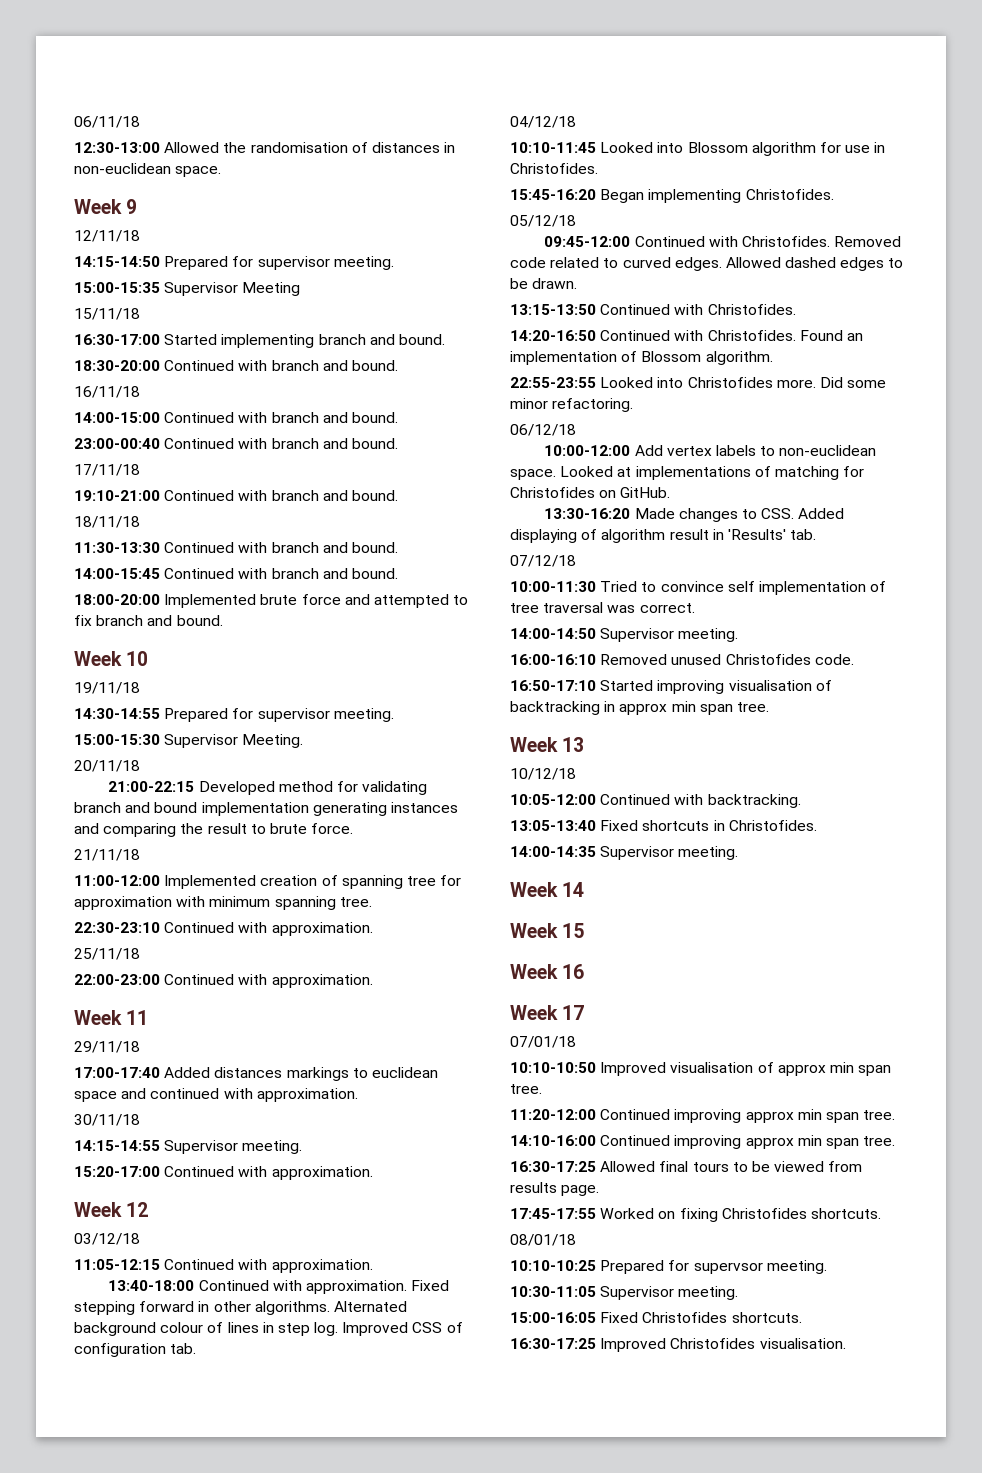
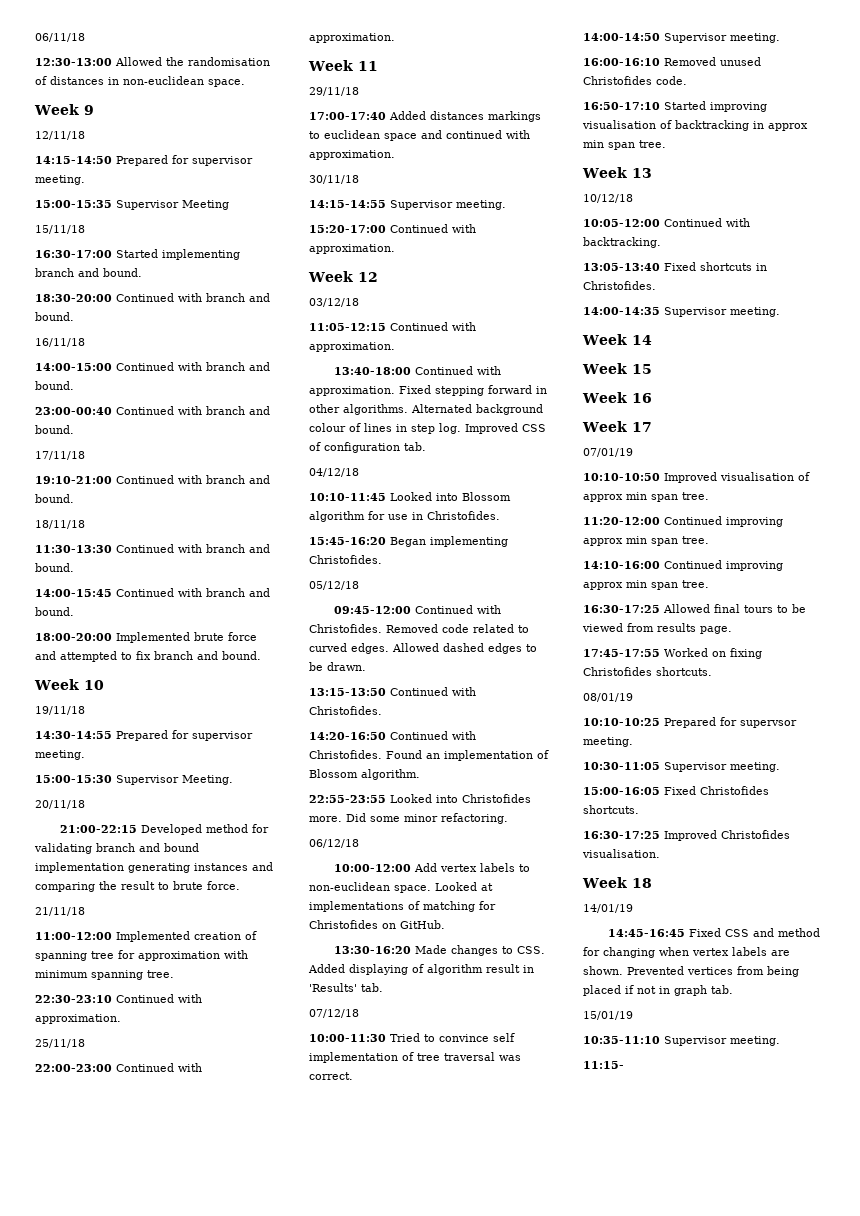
[510,1036,576,1048] 07/01/18 -> [583,448,633,457] 07/01/19
[510,1234,576,1246] 08/01/18 -> [583,693,633,702] 08/01/19
(846, 1343) none -> [582,877,652,888] [583,904,633,913] [607,928,820,937] [583,947,790,958] [583,966,799,977] [583,985,733,996] [583,1011,633,1020] [583,1036,780,1046] [583,1061,624,1069] // Week 18 // 14/01/19 // 14:45-16:45 Fixed CSS and method for changing when vertex labels are shown. Prevented vertices from being placed if not in graph tab. // 15/01/19 // 10:35-11:10 Supervisor meeting. // 11:15-

